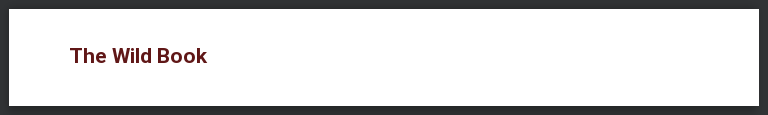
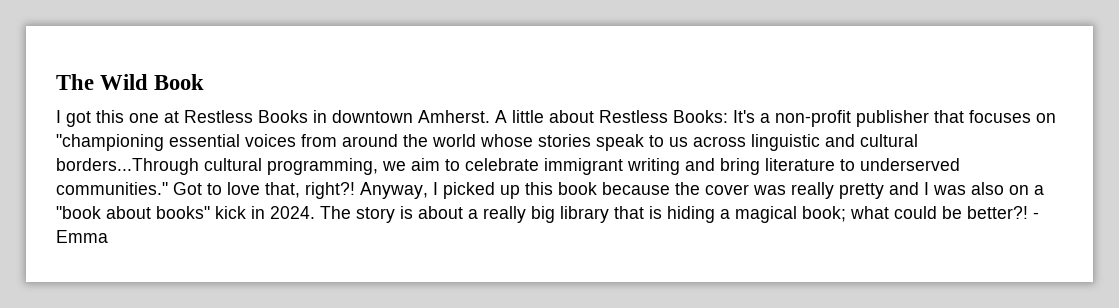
(209, 55) none -> [56,110,1056,127] [56,134,918,151] [56,158,960,175] [56,182,1044,199] [56,206,1039,223] [56,230,108,243] // I got this one at Restless Books in downtown Amherst. A little about Restless Books: It's a non-profit publisher that focuses on "championing essential voices from around the world whose stories speak to us across linguistic and cultural borders...Through cultural programming, we aim to celebrate immigrant writing and bring literature to underserved communities." Got to love that, right?! Anyway, I picked up this book because the cover was really pretty and I was also on a "book about books" kick in 2024. The story is about a really big library that is hiding a magical book; what could be better?! - Emma

